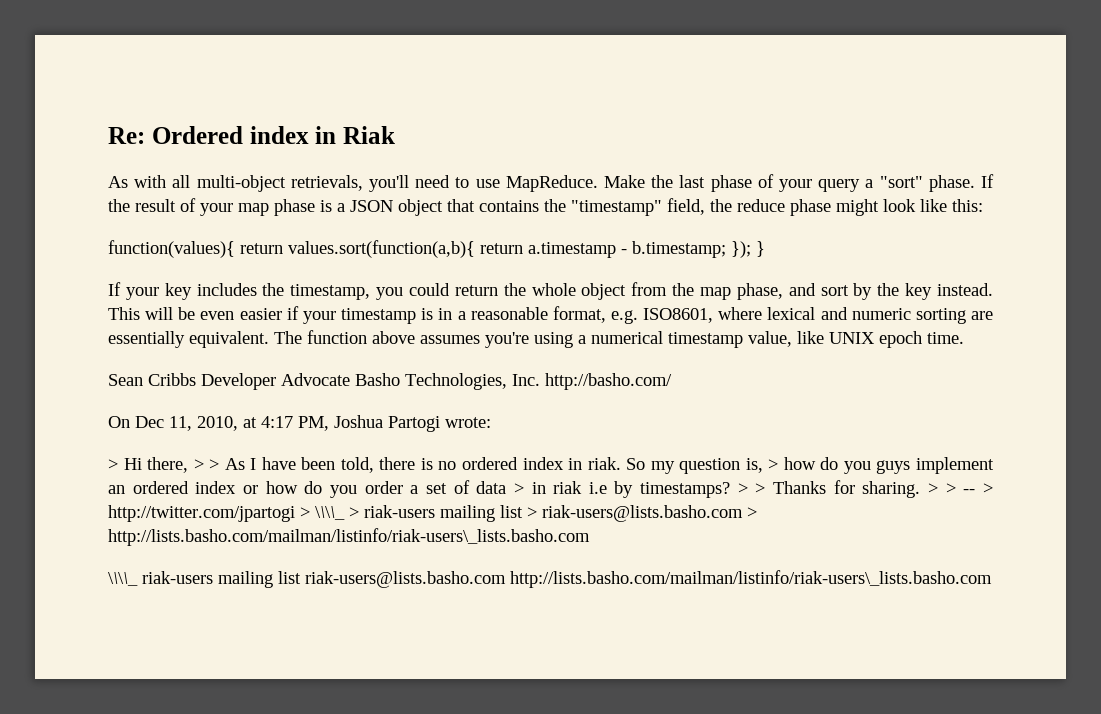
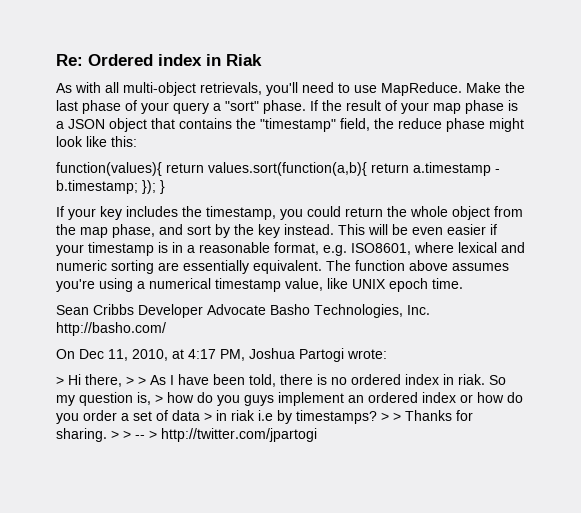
[300,505,757,522] [108,528,590,546] [108,570,992,588] > \\\\_ > riak-users mailing list > riak-users@lists.basho.com > http://lists.basho.com/mailman/listinfo/riak-users\_lists.basho.com // \\\\_ riak-users mailing list riak-users@lists.basho.com http://lists.basho.com/mailman/listinfo/riak-users\_lists.basho.com -> (317, 435) none

